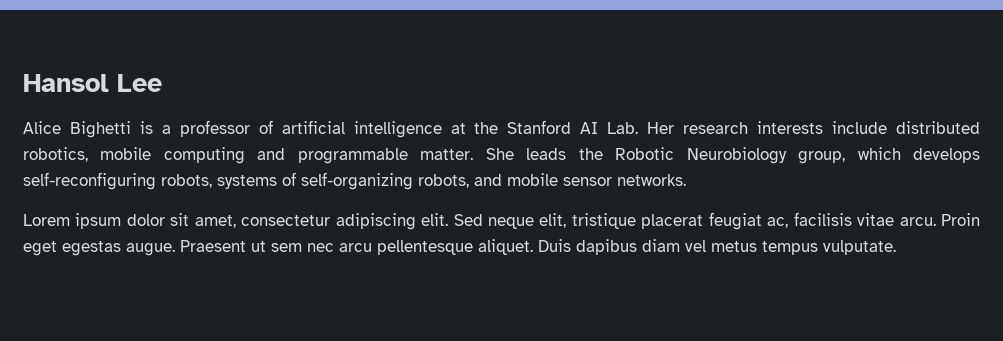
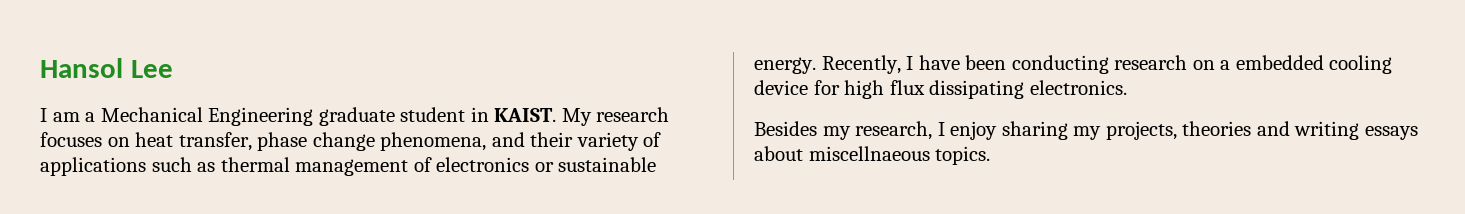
[23,120,981,138] [23,147,980,164] [23,172,686,190] [23,212,981,230] [23,239,896,256] Alice Bighetti is a professor of artificial intelligence at the Stanford AI Lab. Her research interests include distributed robotics, mobile computing and programmable matter. She leads the Robotic Neurobiology group, which develops self-reconfiguring robots, systems of self-organizing robots, and mobile sensor networks. // Lorem ipsum dolor sit amet, consectetur adipiscing elit. Sed neque elit, tristique placerat feugiat ac, facilisis vitae arcu. Proin eget egestas augue. Praesent ut sem nec arcu pellentesque aliquet. Duis dapibus diam vel metus tempus vulputate. -> [40,107,670,126] [40,132,662,151] [40,157,657,176] [754,55,1393,74] [754,80,1127,99] [754,121,1418,140] [754,146,991,165] I am a Mechanical Engineering graduate student in KAIST. My research focuses on heat transfer, phase change phenomena, and their variety of applications such as thermal management of electronics or sustainable energy. Recently, I have been conducting research on a embedded cooling device for high flux dissipating electronics. // Besides my research, I enjoy sharing my projects, theories and writing essays about miscellnaeous topics.

